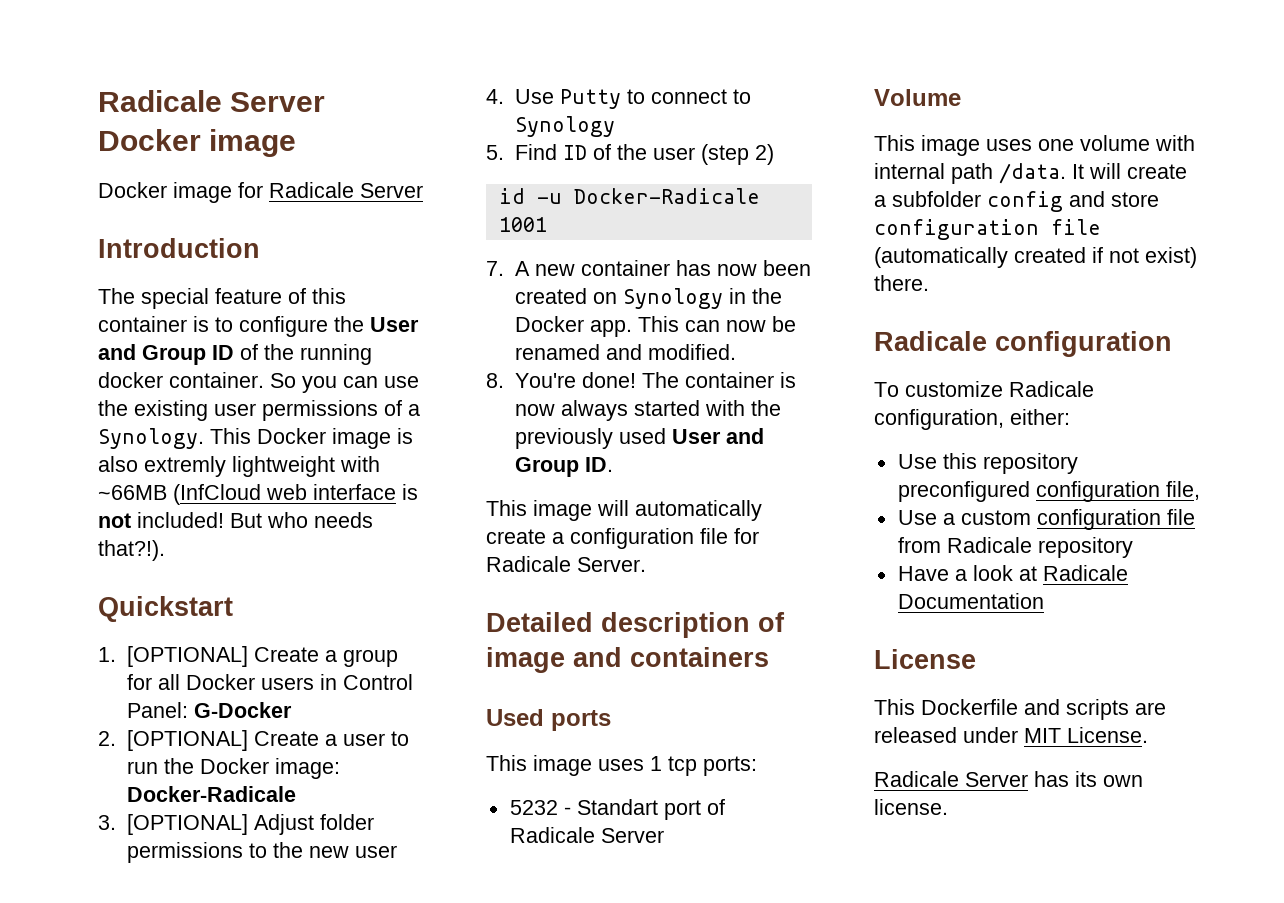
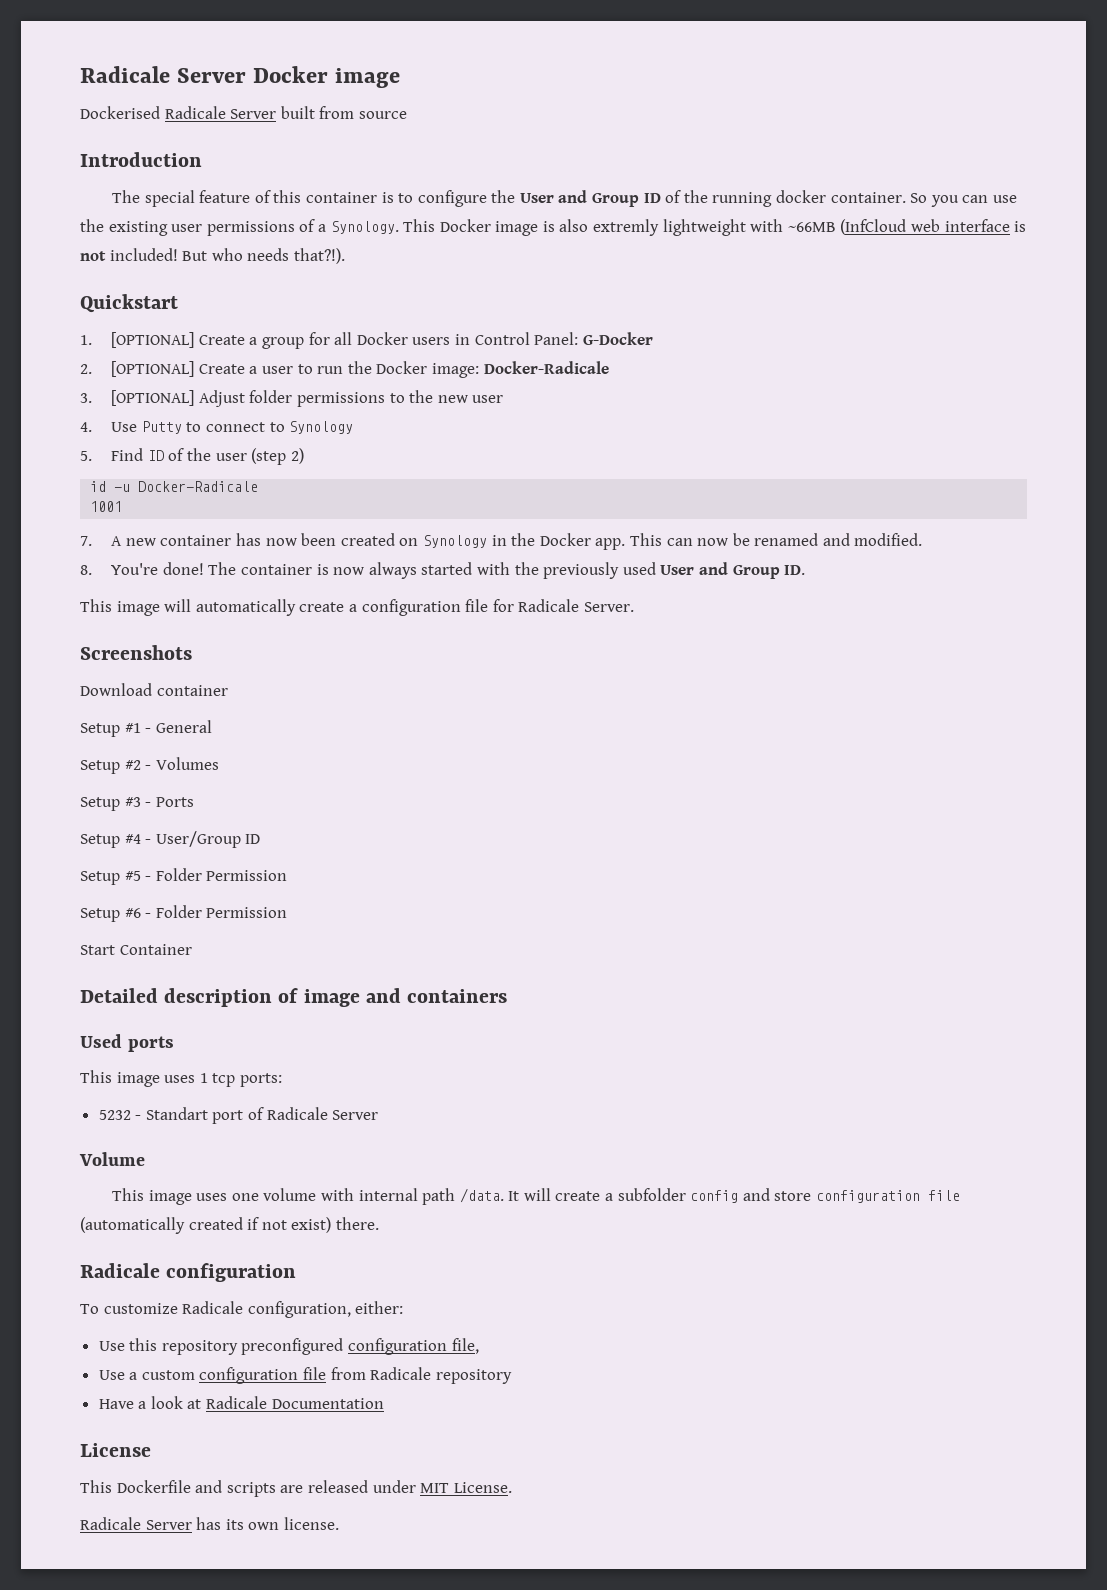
[98,182,423,203] Docker image for Radicale Server -> [80,106,407,119] Dockerised Radicale Server built from source
(646, 564) none -> [80,645,192,660] [80,683,228,696] [80,720,212,737] [80,757,219,774] [80,797,194,811] [80,831,261,848] [80,868,288,885] [80,905,288,922] [80,944,192,955] // Screenshots // Download container // Setup #1 - General // Setup #2 - Volumes // Setup #3 - Ports // Setup #4 - User/Group ID // Setup #5 - Folder Permission // Setup #6 - Folder Permission // Start Container

